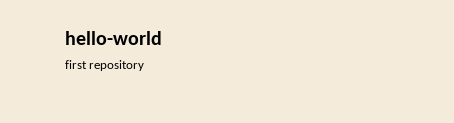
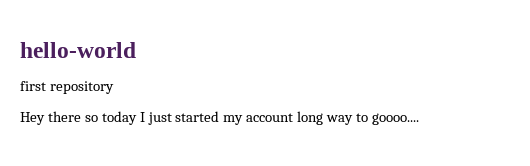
(145, 65) none -> [20,111,419,125] // Hey there so today I just started my account long way to goooo....

